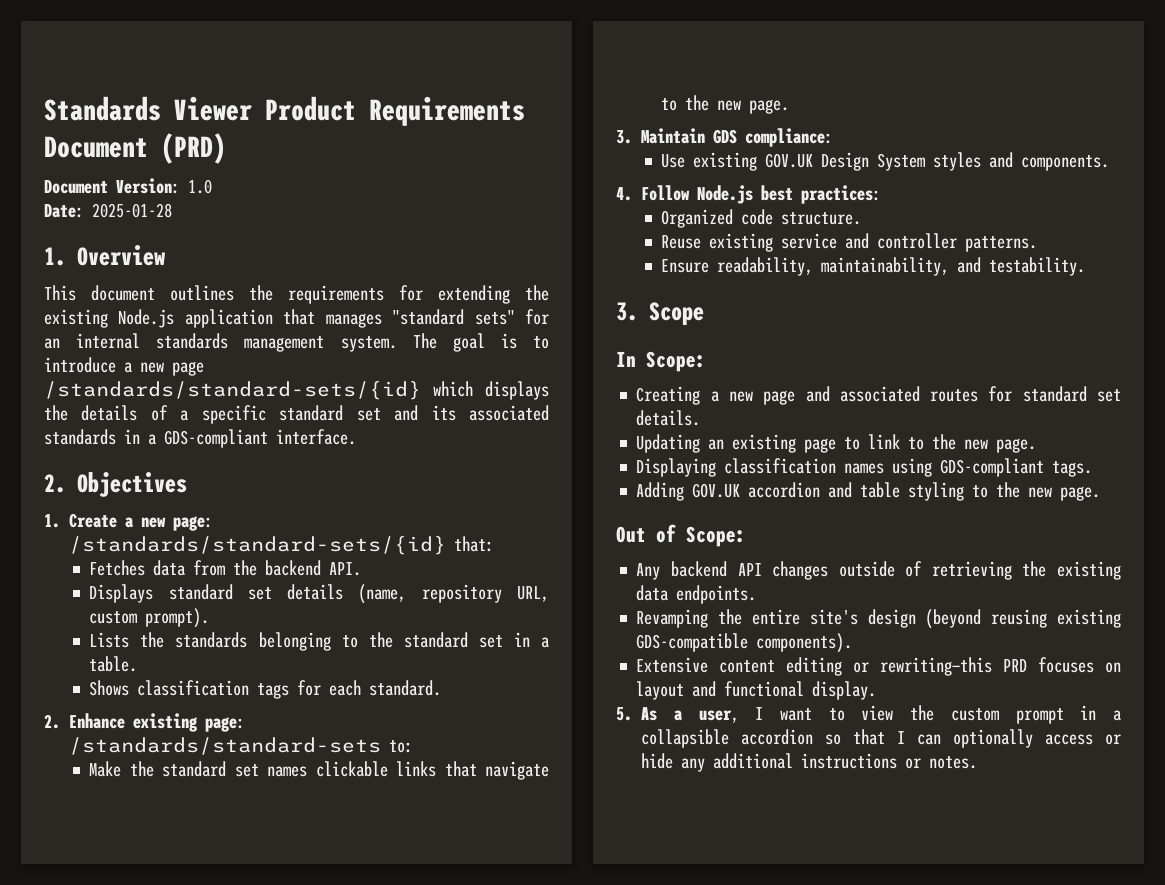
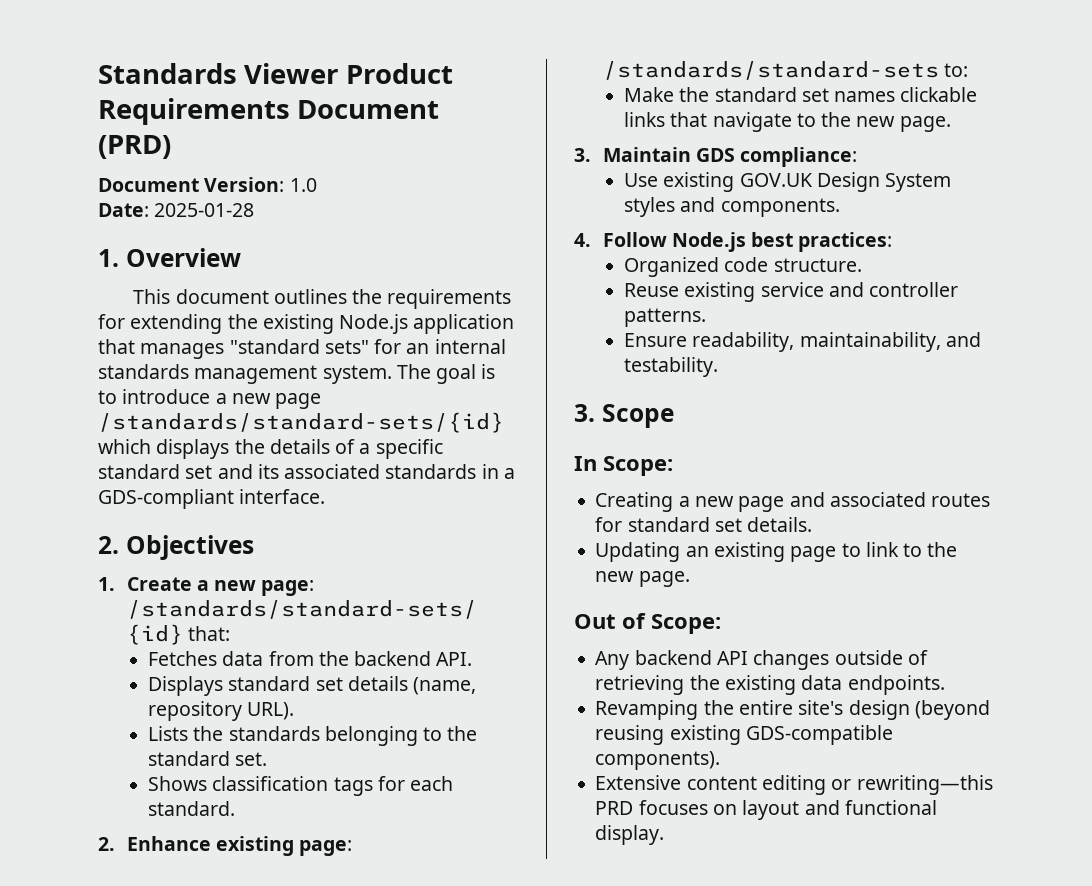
[517,586,549,602] [89,608,210,628] URL, custom prompt). -> [247,702,295,720] URL).
[478,632,549,648] [89,656,138,672] set in a table. -> [235,752,268,766] set.
[636,458,1093,477] [636,482,1101,501] // Displaying classification names using GDS-compliant tags. // Adding GOV.UK accordion and table styling to the new page. -> (690, 579) none
[616,705,1121,724] [641,729,1121,748] [641,753,978,772] // 5. As a user, I want to view the custom prompt in a collapsible accordion so that I can optionally access or hide any additional instructions or notes. -> (665, 835) none

